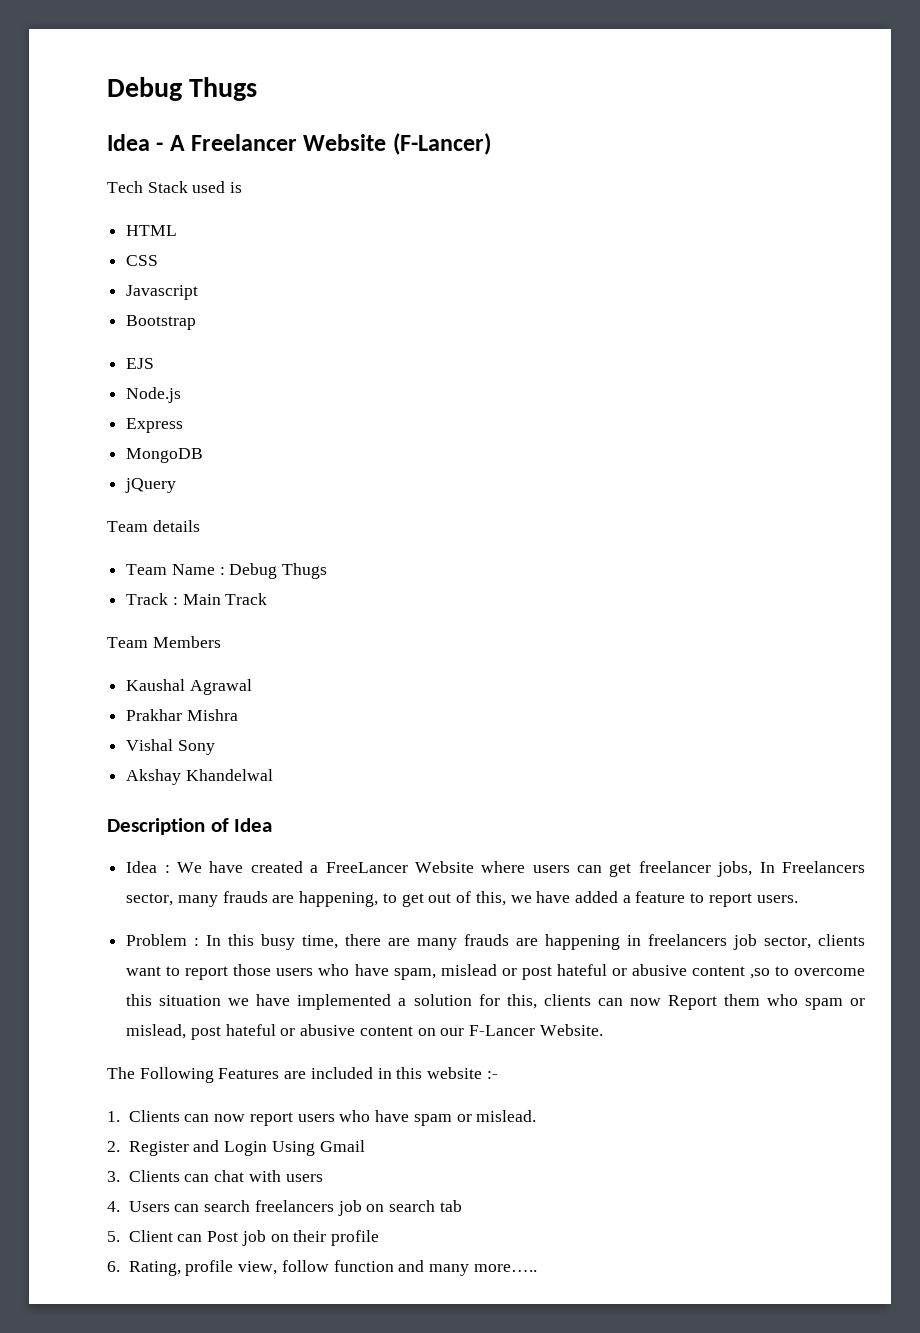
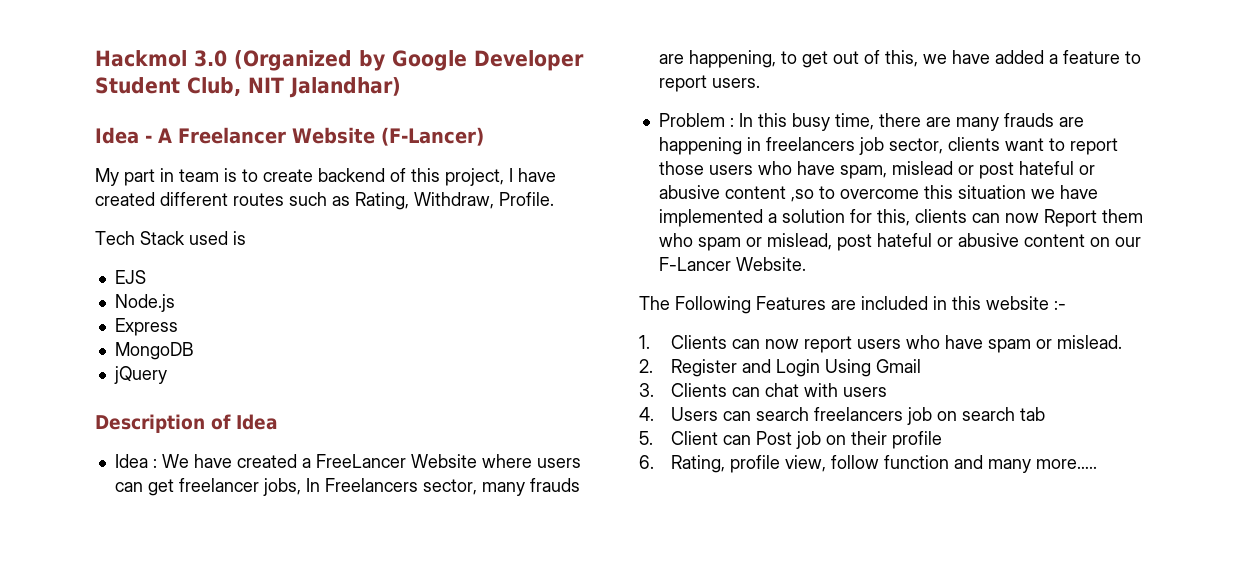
[107,77,258,101] Debug Thugs -> [95,50,584,71] [95,77,401,98] Hackmol 3.0 (Organized by Google Developer Student Club, NIT Jalandhar)
(491, 144) none -> [95,168,556,186] [95,192,554,210] // My part in team is to create backend of this project, I have created different routes such as Rating, Withdraw, Profile.
[126,225,178,236] [126,255,159,266] [126,285,199,300] [126,315,197,330] // HTML // CSS // Javascript // Bootstrap -> (246, 238) none
[107,520,200,532] [126,563,328,579] [126,593,268,605] [107,636,221,648] [126,679,252,695] [126,709,238,721] [126,739,215,755] [126,769,273,785] // Team details // Team Name : Debug Thugs // Track : Main Track // Team Members // Kaushal Agrawal // Prakhar Mishra // Vishal Sony // Akshay Khandelwal -> (167, 375) none

